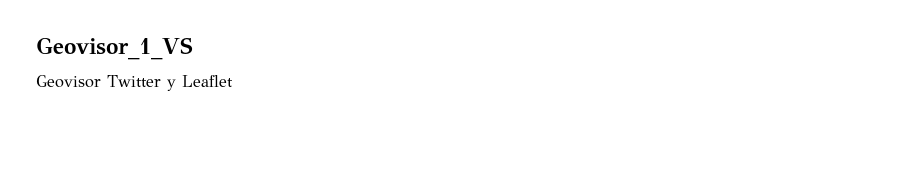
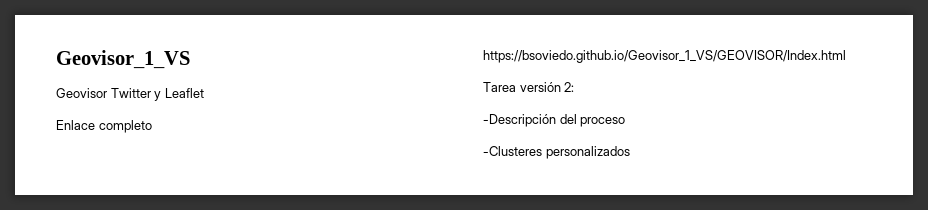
(233, 81) none -> [56,120,152,133] [483,50,846,63] [483,82,575,92] [483,114,626,127] [483,146,630,159] // Enlace completo https://bsoviedo.github.io/Geovisor_1_VS/GEOVISOR/Index.html // Tarea versión 2: // -Descripción del proceso // -Clusteres personalizados

